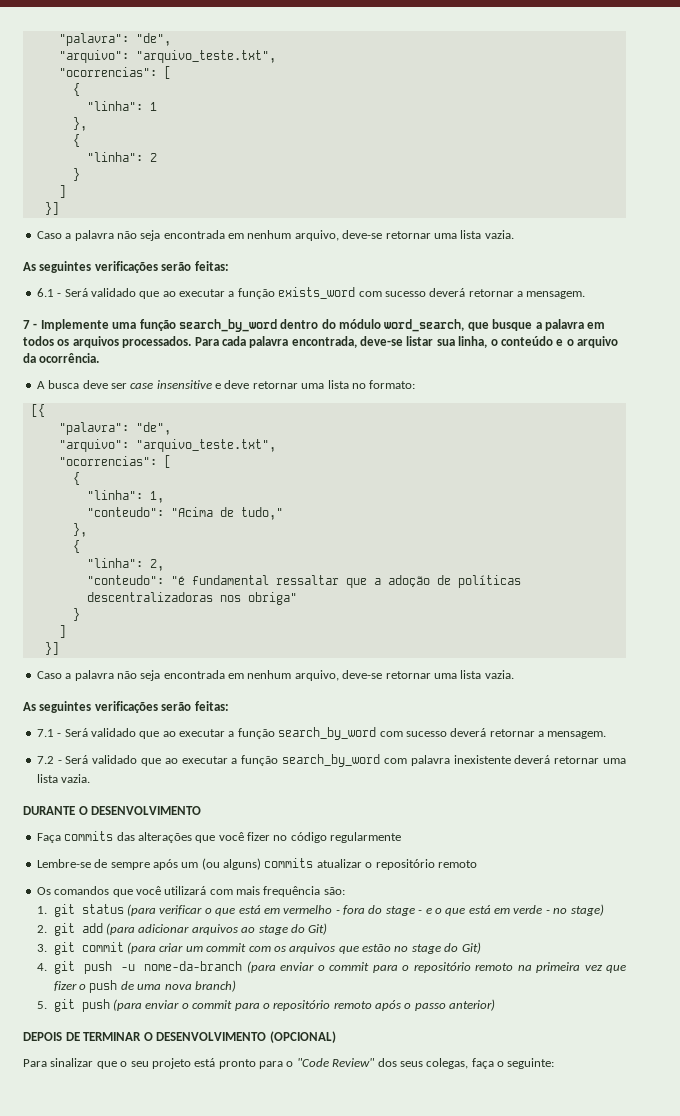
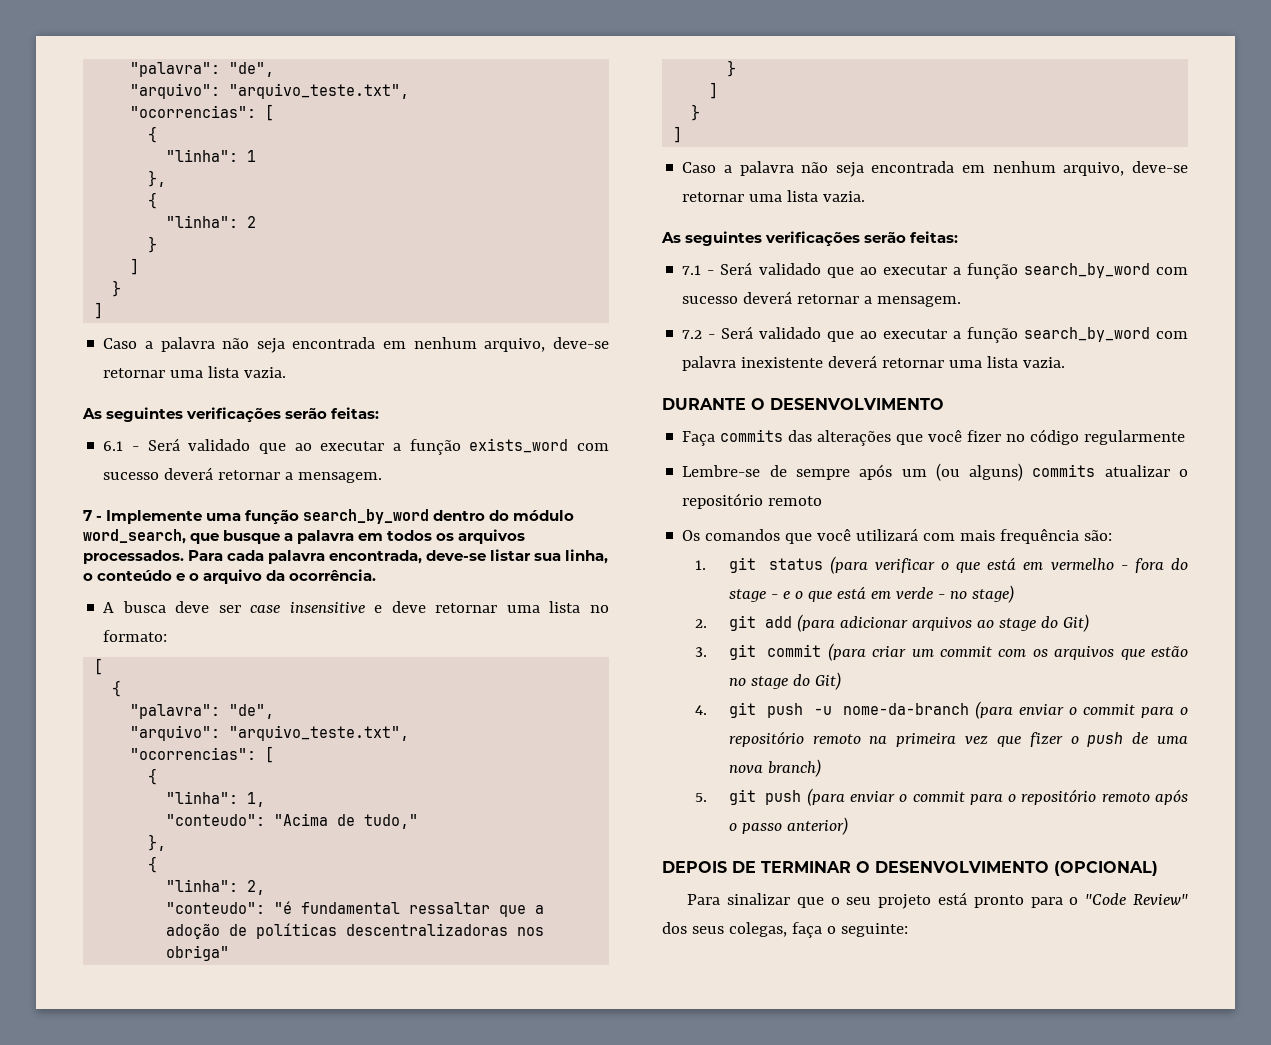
[44,202,59,215] }] -> [112,280,122,297] [94,302,104,319] } // ]
[30,404,45,417] [{ -> [94,658,104,675] [112,680,122,697] [ // {
[44,642,59,655] }] -> [691,104,701,121] [673,126,683,143] } // ]

